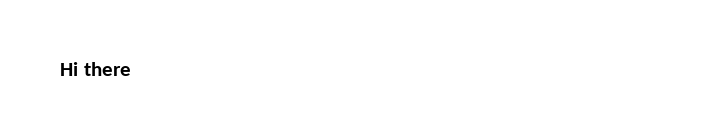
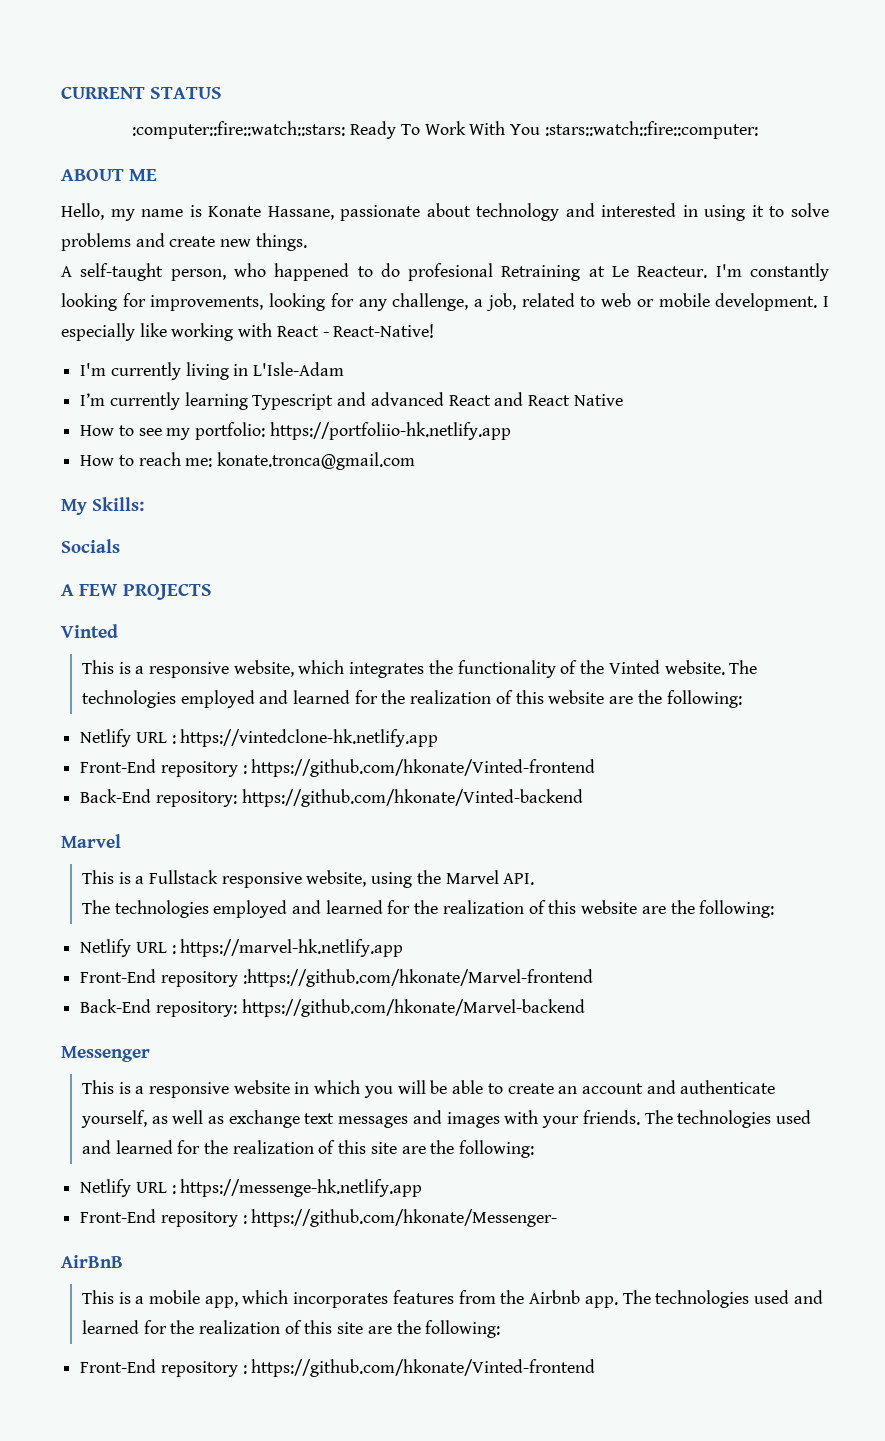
[60,62,131,76] Hi there -> [61,86,223,99] [132,121,758,139] [61,169,158,181] [61,203,829,221] [61,233,307,251] [61,263,829,281] [61,293,830,311] [61,323,435,341] [80,362,345,380] [80,392,623,410] [80,422,511,440] [80,452,416,470] [61,497,144,515] [61,539,120,553] [61,583,212,600] [61,624,118,638] [81,660,758,678] [81,690,742,708] [80,729,439,747] [80,759,596,777] [80,789,583,807] [61,834,121,848] [81,870,535,888] [81,900,775,918] [80,939,404,957] [80,969,593,987] [80,999,585,1017] [61,1046,150,1062] [81,1080,776,1098] [80,1110,811,1128] [81,1140,535,1158] [80,1179,423,1197] [80,1209,558,1227] [61,1255,123,1268] [81,1290,823,1308] [81,1320,501,1338] [80,1359,596,1377] CURRENT STATUS // :computer::fire::watch::stars: Ready To Work With You :stars::watch::fire::computer: // ABOUT ME // Hello, my name is Konate Hassane, passionate about technology and interested in using it to solve problems and create new things. // A self-taught person, who happened to do profesional Retraining at Le Reacteur. I'm constantly looking for improvements, looking for any challenge, a job, related to web or mobile development. I especially like working with React - React-Native! // I'm currently living in L'Isle-Adam // I’m currently learning Typescript and advanced React and React Native // How to see my portfolio: https://portfoliio-hk.netlify.app // How to reach me: konate.tronca@gmail.com // My Skills: // Socials // A FEW PROJECTS // Vinted // This is a responsive website, which integrates the functionality of the Vinted website. The technologies employed and learned for the realization of this website are the following: // Netlify URL : https://vintedclone-hk.netlify.app // Front-End repository : https://github.com/hkonate/Vinted-frontend // Back-End repository: https://github.com/hkonate/Vinted-backend // Marvel // This is a Fullstack responsive website, using the Marvel API. // The technologies employed and learned for the realization of this website are the following: // Netlify URL : https://marvel-hk.netlify.app // Front-End repository :https://github.com/hkonate/Marvel-frontend // Back-End repository: https://github.com/hkonate/Marvel-backend // Messenger // This is a responsive website in which you will be able to create an account and authenticate yourself, as well as exchange text messages and images with your friends. The technologies used and learned for the realization of this site are the following: // Netlify URL : https://messenge-hk.netlify.app // Front-End repository : https://github.com/hkonate/Messenger- // AirBnB // This is a mobile app, which incorporates features from the Airbnb app. The technologies used and learned for the realization of this site are the following: // Front-End repository : https://github.com/hkonate/Vinted-frontend

